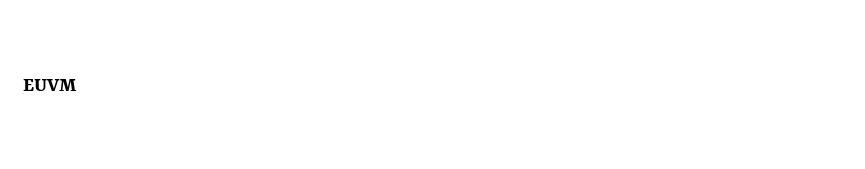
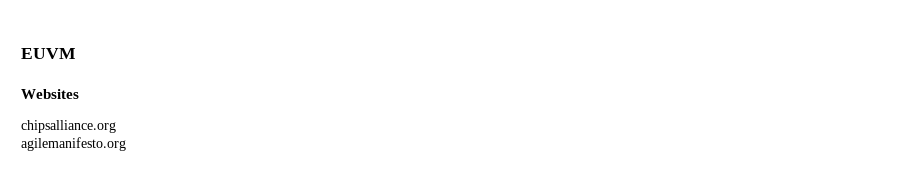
(77, 85) none -> [21,89,79,99] [21,120,116,133] [21,137,126,151] // Websites // chipsalliance.org // agilemanifesto.org

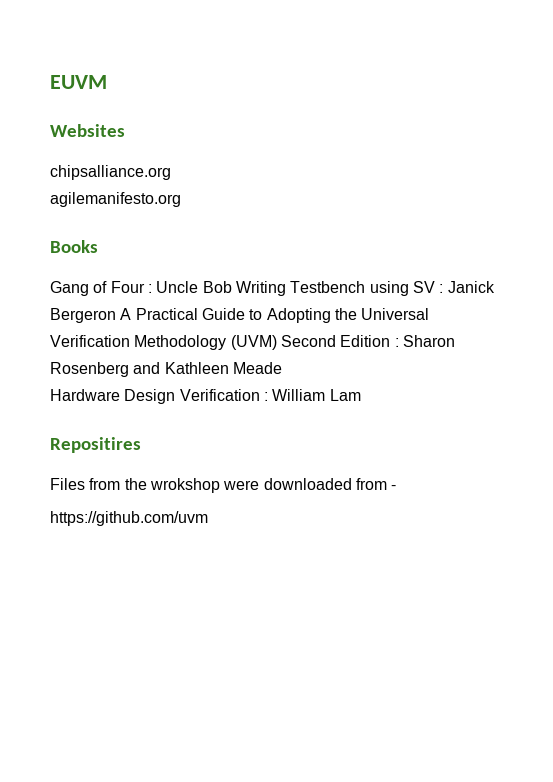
(126, 144) none -> [50,240,98,253] [50,281,495,296] [50,308,430,323] [50,335,455,350] [50,362,282,377] [50,389,361,404] [50,437,141,453] [50,478,397,493] [50,511,208,526] // Books // Gang of Four : Uncle Bob Writing Testbench using SV : Janick Bergeron A Practical Guide to Adopting the Universal Verification Methodology (UVM) Second Edition : Sharon Rosenberg and Kathleen Meade // Hardware Design Verification : William Lam // Repositires // Files from the wrokshop were downloaded from - // https://github.com/uvm

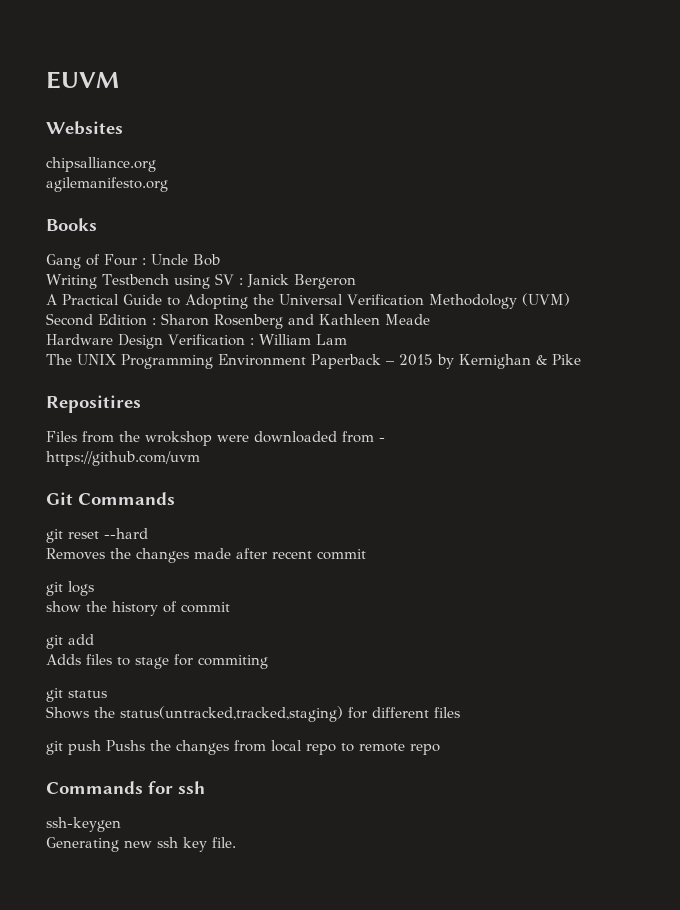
(232, 287) none -> (220, 260) //
(116, 315) none -> (356, 281) //
(361, 395) none -> [46,354,581,369] // The UNIX Programming Environment Paperback – 2015 by Kernighan & Pike
(208, 518) none -> [46,492,175,505] [46,528,148,543] [46,548,366,563] [46,581,94,596] [46,601,230,616] [46,634,94,649] [46,654,268,669] [46,688,107,702] [46,706,460,722] [46,740,440,755] [46,781,205,794] [46,817,121,832] [46,837,236,852] // Git Commands // git reset --hard // Removes the changes made after recent commit // git logs // show the history of commit // git add // Adds files to stage for commiting // git status // Shows the status(untracked,tracked,staging) for different files // git push Pushs the changes from local repo to remote repo // Commands for ssh // ssh-keygen // Generating new ssh key file.

